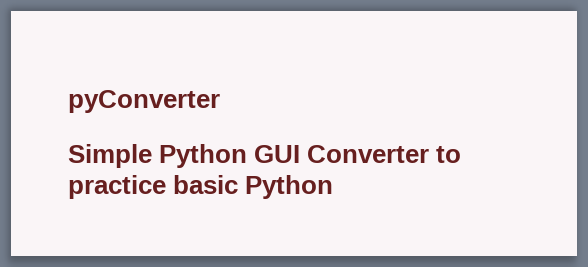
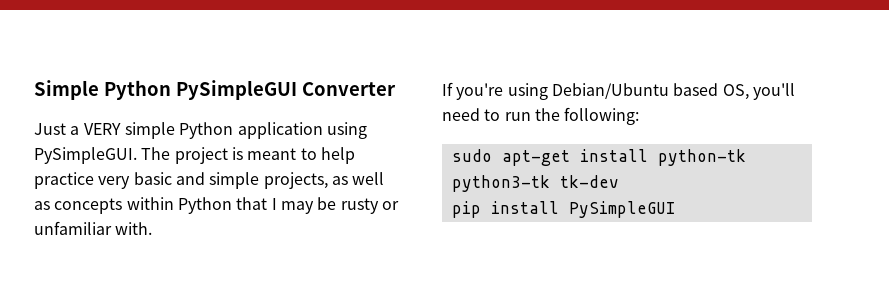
[68,90,220,113] pyConverter // -> (34, 90) none
[254,145,301,163] GUI -> [175,80,297,100] PySimpleGUI
[436,146,462,163] [68,175,334,199] to practice basic Python -> [34,122,367,139] [34,147,355,164] [34,172,385,189] [34,197,399,214] [34,221,153,235] [442,82,795,100] [442,107,640,125] [451,149,746,166] [451,175,619,192] [451,201,676,218] // Just a VERY simple Python application using PySimpleGUI. The project is meant to help practice very basic and simple projects, as well as concepts within Python that I may be rusty or unfamiliar with. // If you're using Debian/Ubuntu based OS, you'll need to run the following: // sudo apt-get install python-tk python3-tk tk-dev // pip install PySimpleGUI

